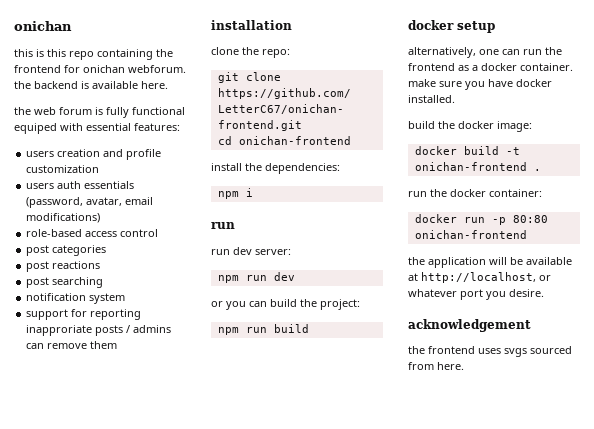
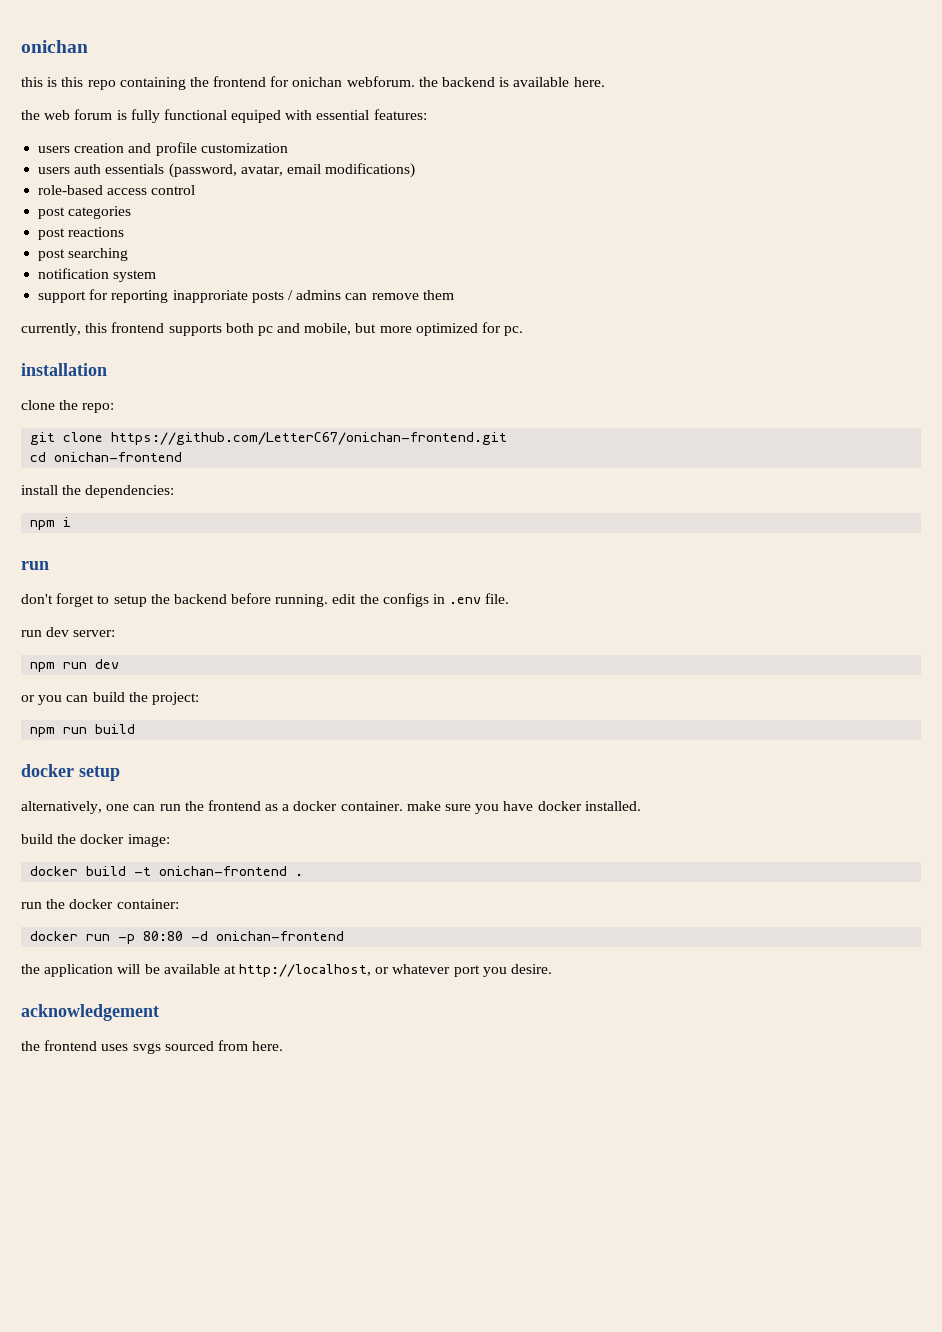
(118, 345) none -> [21,322,524,336] // currently, this frontend supports both pc and mobile, but more optimized for pc.
(235, 225) none -> [21,593,510,607] // don't forget to setup the backend before running. edit the configs in .env file.
(548, 219) none -> [191,931,209,941] -d

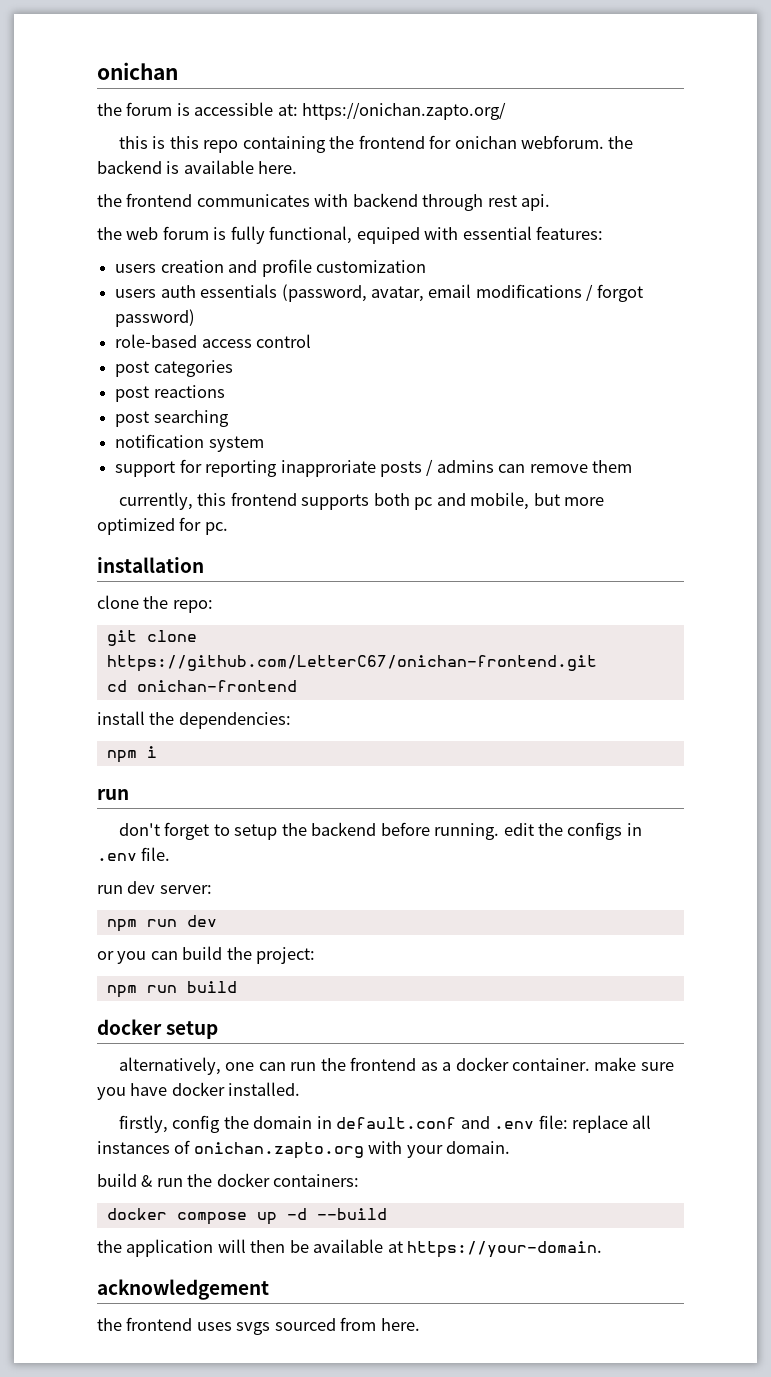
[21,40,88,53] onichan -> [97,62,178,80] [97,102,507,120] onichan // the forum is accessible at: https://onichan.zapto.org/
(605, 82) none -> [97,193,551,211] // the frontend communicates with backend through rest api.
[163,109,227,120] functional -> [269,226,353,244] functional,
[325,163,416,178] modifications) -> [475,284,643,302] [115,309,196,327] modifications / forgot password)
[21,834,170,847] [30,866,304,876] build the docker image: // docker build -t onichan-frontend . // -> [118,1115,652,1133] [97,1140,511,1159] [97,1173,153,1187] firstly, config the domain in default.conf and .env file: replace all instances of onichan.zapto.org with your domain. // build &
[116,899,179,909] [30,931,345,944] container: // docker run -p 80:80 -d onichan-frontend -> [273,1174,360,1187] [106,1208,387,1225] containers: // docker compose up -d --build
(141, 969) none -> [250,1240,286,1253] then
[239,964,553,977] http://localhost, or whatever port you desire. -> [407,1241,603,1258] https://your-domain.

